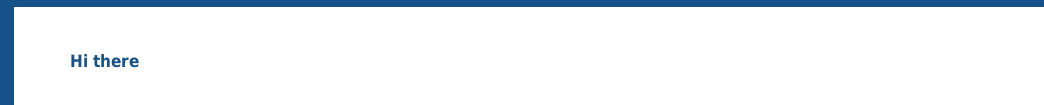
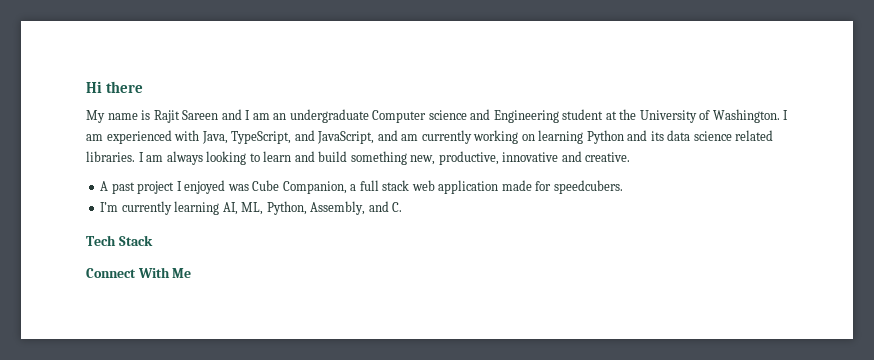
(139, 61) none -> [86,109,789,123] [86,130,774,144] [86,151,631,165] [100,180,623,194] [100,201,403,215] [86,235,153,246] [86,267,192,278] // My name is Rajit Sareen and I am an undergraduate Computer science and Engineering student at the University of Washington. I am experienced with Java, TypeScript, and JavaScript, and am currently working on learning Python and its data science related libraries. I am always looking to learn and build something new, productive, innovative and creative. // A past project I enjoyed was Cube Companion, a full stack web application made for speedcubers. // I’m currently learning AI, ML, Python, Assembly, and C. // Tech Stack // Connect With Me

